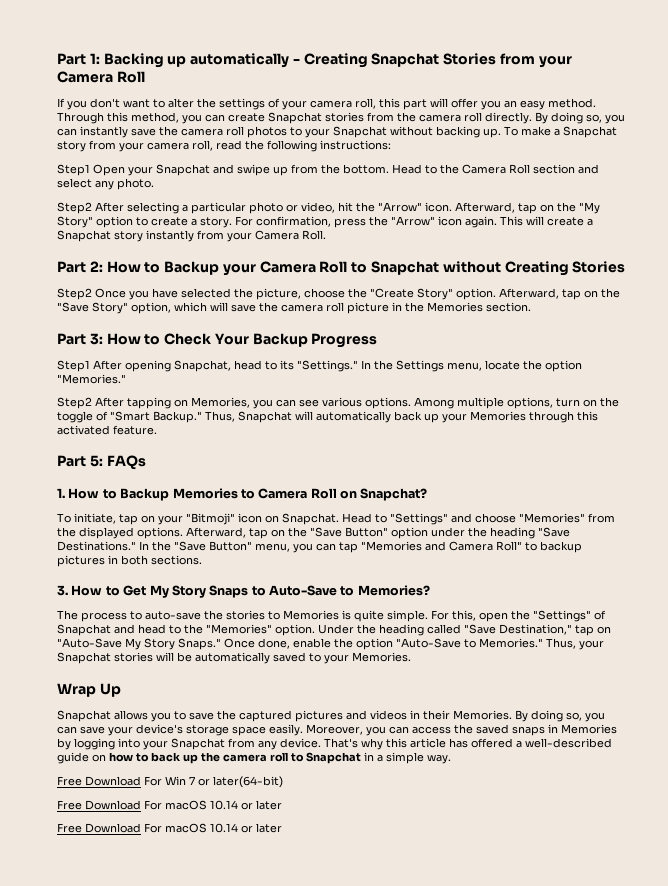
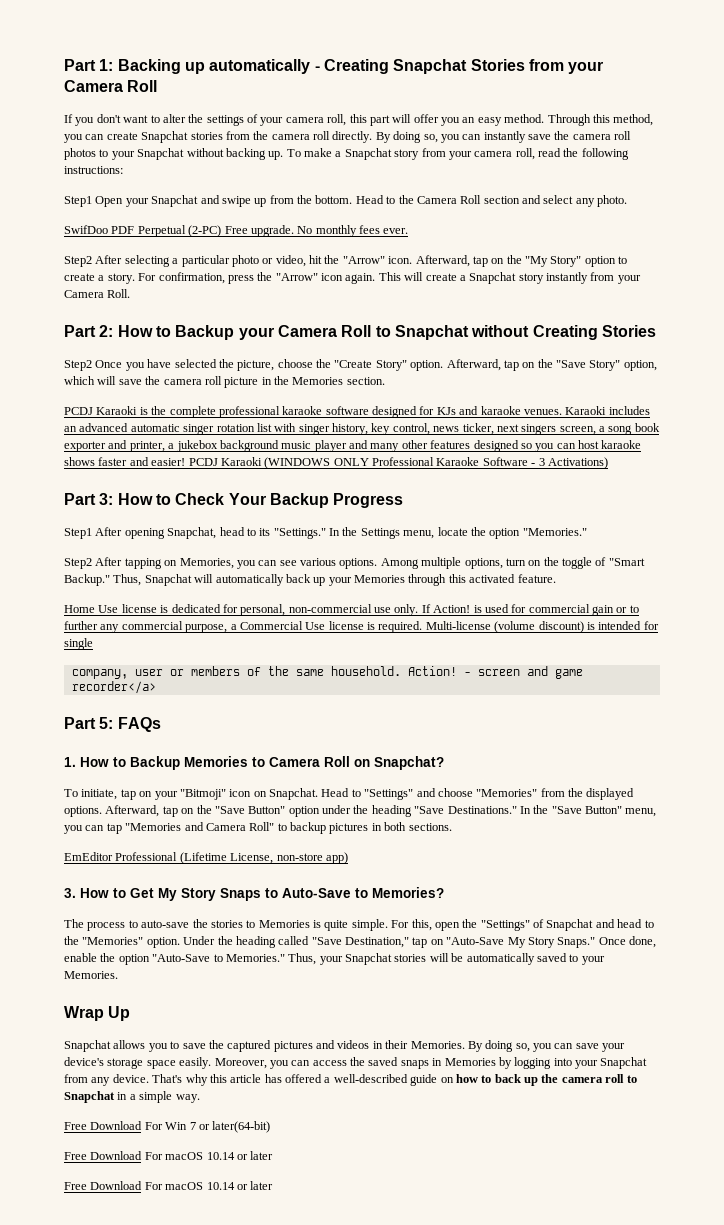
(154, 184) none -> [64,225,409,237] // SwifDoo PDF Perpetual (2-PC) Free upgrade. No monthly fees ever.
(531, 307) none -> [64,406,650,418] [64,423,660,435] [64,440,642,452] [64,457,608,469] // PCDJ Karaoki is the complete professional karaoke software designed for KJs and karaoke venues. Karaoki includes an advanced automatic singer rotation list with singer history, key control, news ticker, next singers screen, a song book exporter and printer, a jukebox background music player and many other features designed so you can host karaoke shows faster and easier! PCDJ Karaoki (WINDOWS ONLY Professional Karaoke Software - 3 Activations)
(157, 430) none -> [64,604,639,616] [64,621,659,633] [64,638,93,650] [71,666,583,679] [71,681,156,694] // Home Use license is dedicated for personal, non-commercial use only. If Action! is used for commercial gain or to further any commercial purpose, a Commercial Use license is required. Multi-license (volume discount) is intended for single // company, user or members of the same household. Action! - screen and game recorder</a>
(202, 560) none -> [64,852,348,864] // EmEditor Professional (Lifetime License, non-store app)

